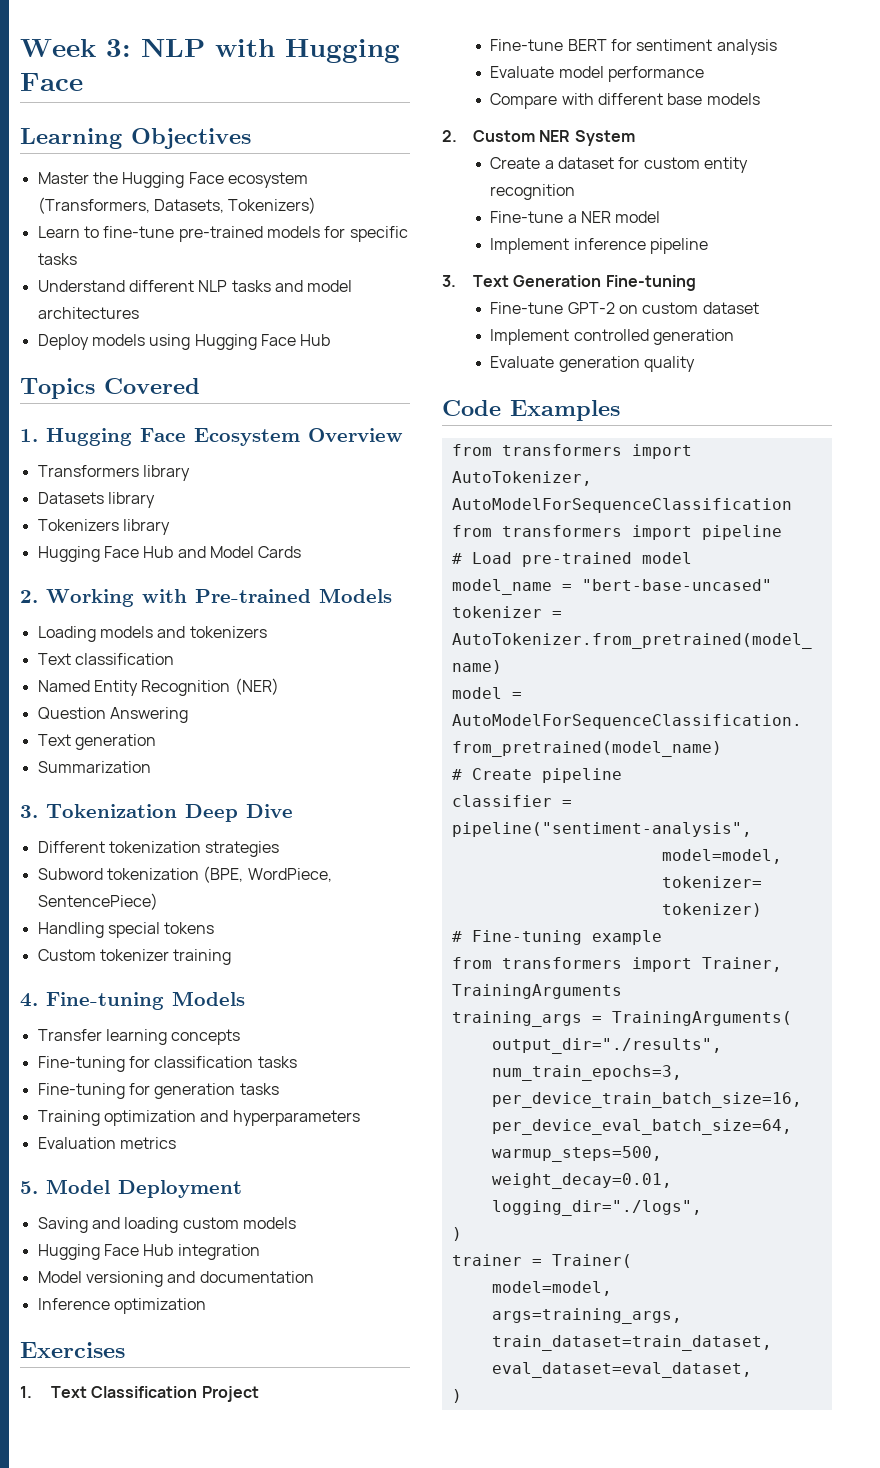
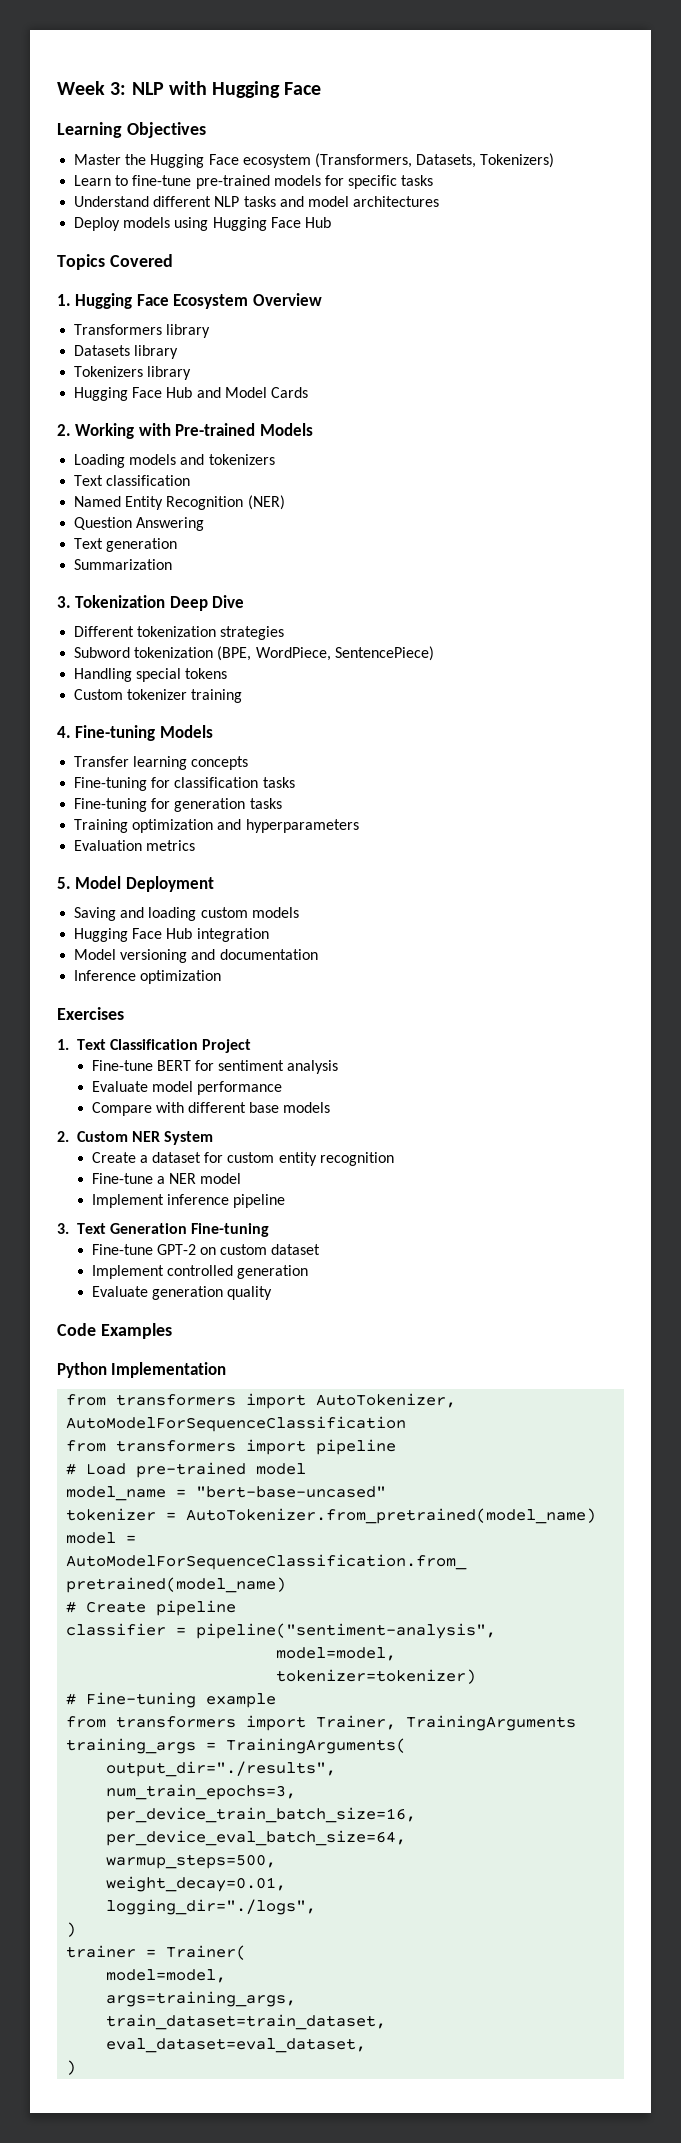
(620, 410) none -> [57,1362,227,1378] // Python Implementation

